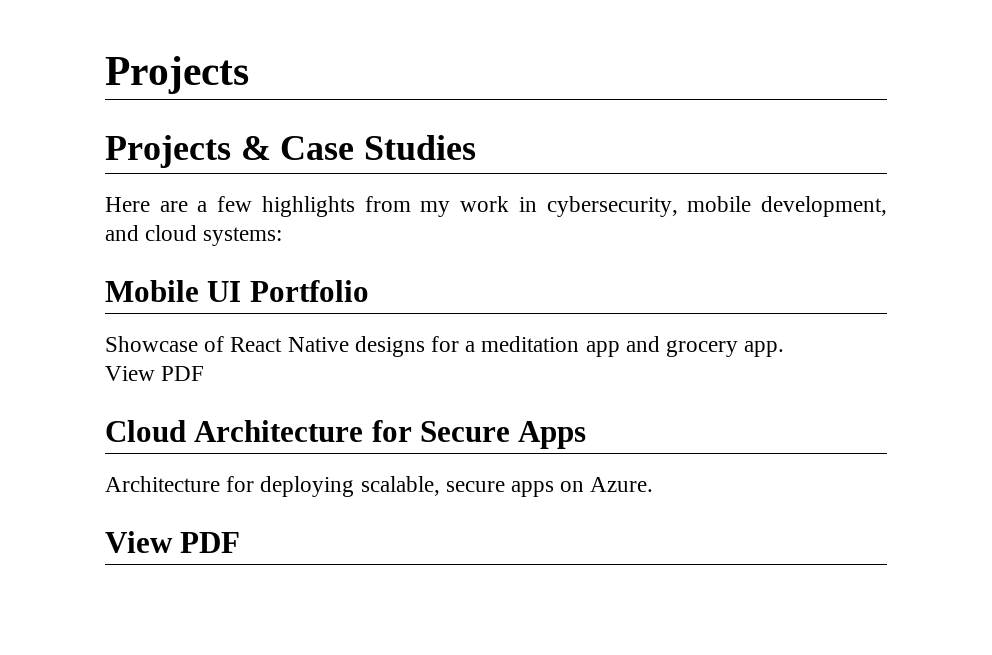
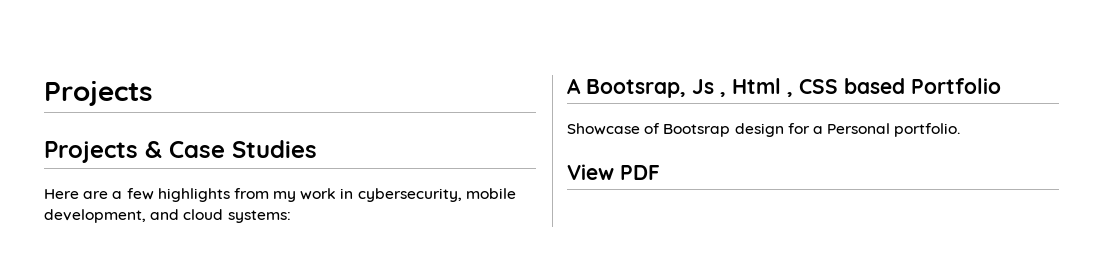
[105,280,369,302] [105,336,785,357] [105,366,205,381] [105,420,587,449] [105,476,654,497] Mobile UI Portfolio // Showcase of React Native designs for a meditation app and grocery app. // View PDF // Cloud Architecture for Secure Apps // Architecture for deploying scalable, secure apps on Azure. -> [567,78,1001,98] [567,123,961,137] A Bootsrap, Js , Html , CSS based Portfolio // Showcase of Bootsrap design for a Personal portfolio.

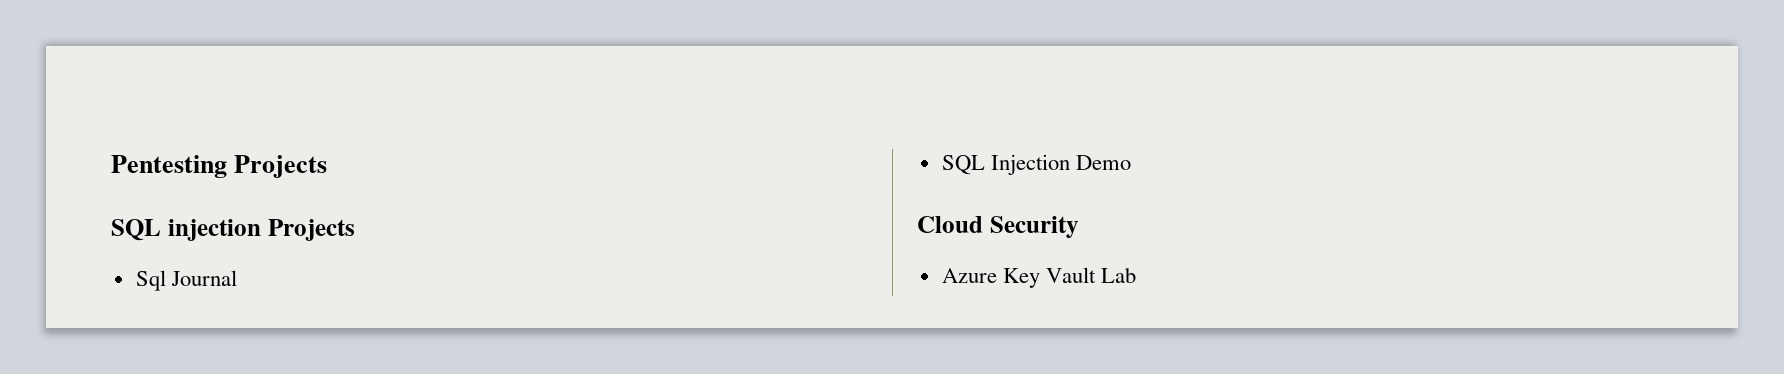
[44,80,153,106] [44,140,317,163] [44,188,516,202] [44,209,291,223] [567,78,1001,98] [567,123,961,137] [567,164,660,180] Projects // Projects & Case Studies // Here are a few highlights from my work in cybersecurity, mobile development, and cloud systems: // A Bootsrap, Js , Html , CSS based Portfolio // Showcase of Bootsrap design for a Personal portfolio. // View PDF -> [111,155,328,178] [111,219,355,241] [135,270,237,291] [941,154,1131,175] [917,216,1079,238] [941,267,1136,288] Pentesting Projects // SQL injection Projects // Sql Journal // SQL Injection Demo // Cloud Security // Azure Key Vault Lab

